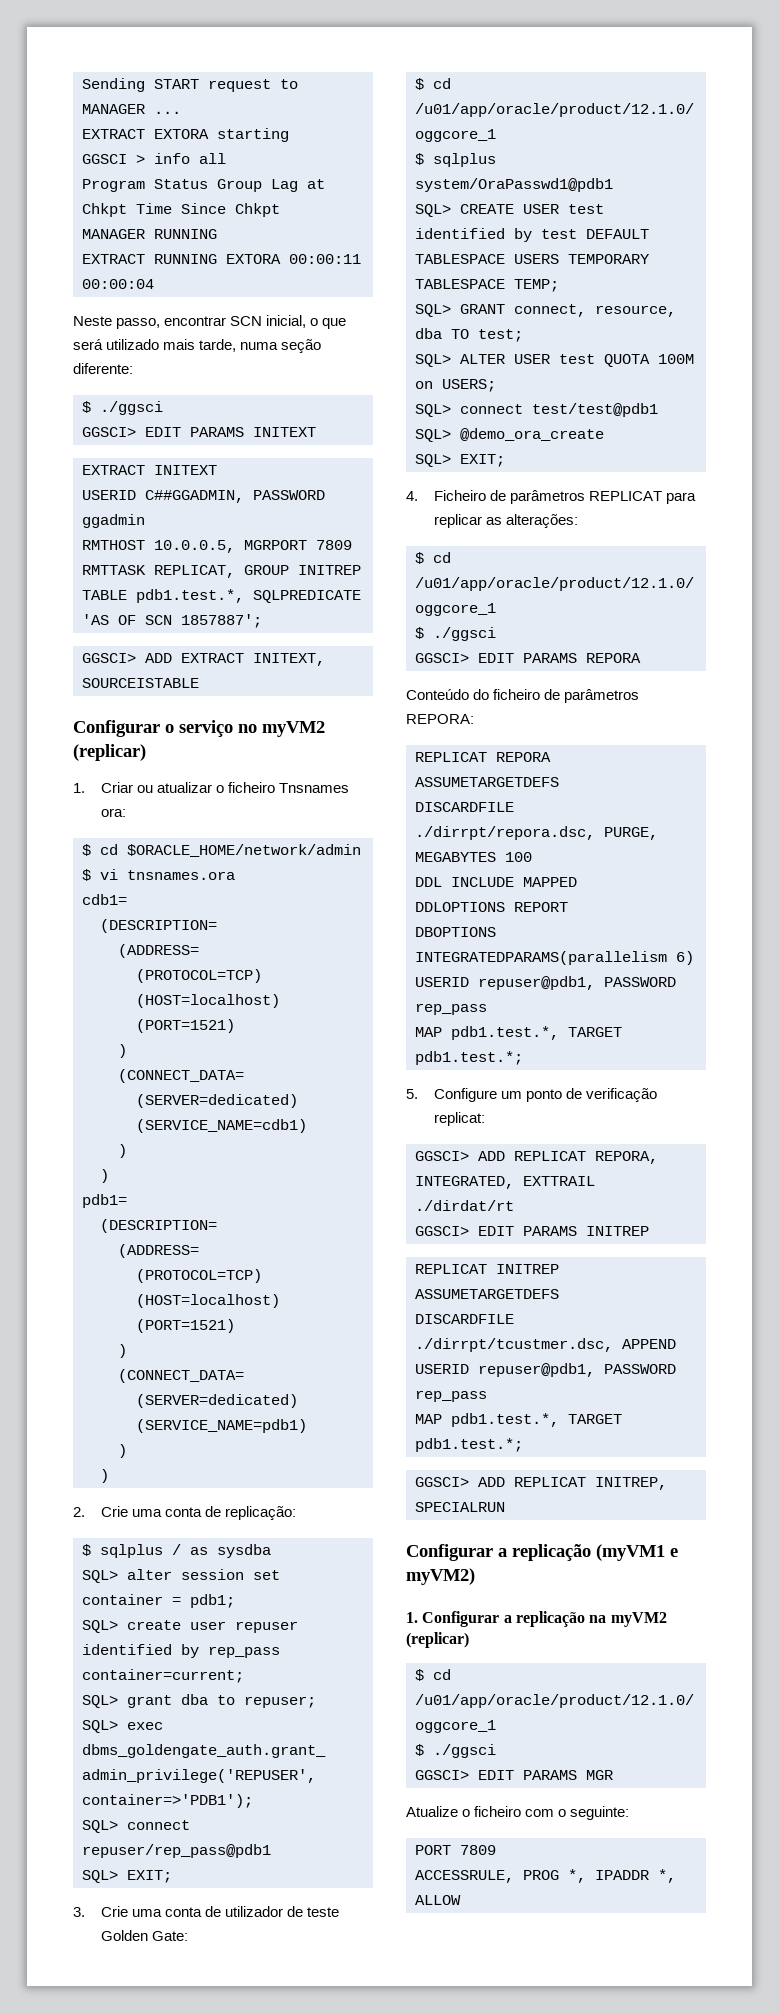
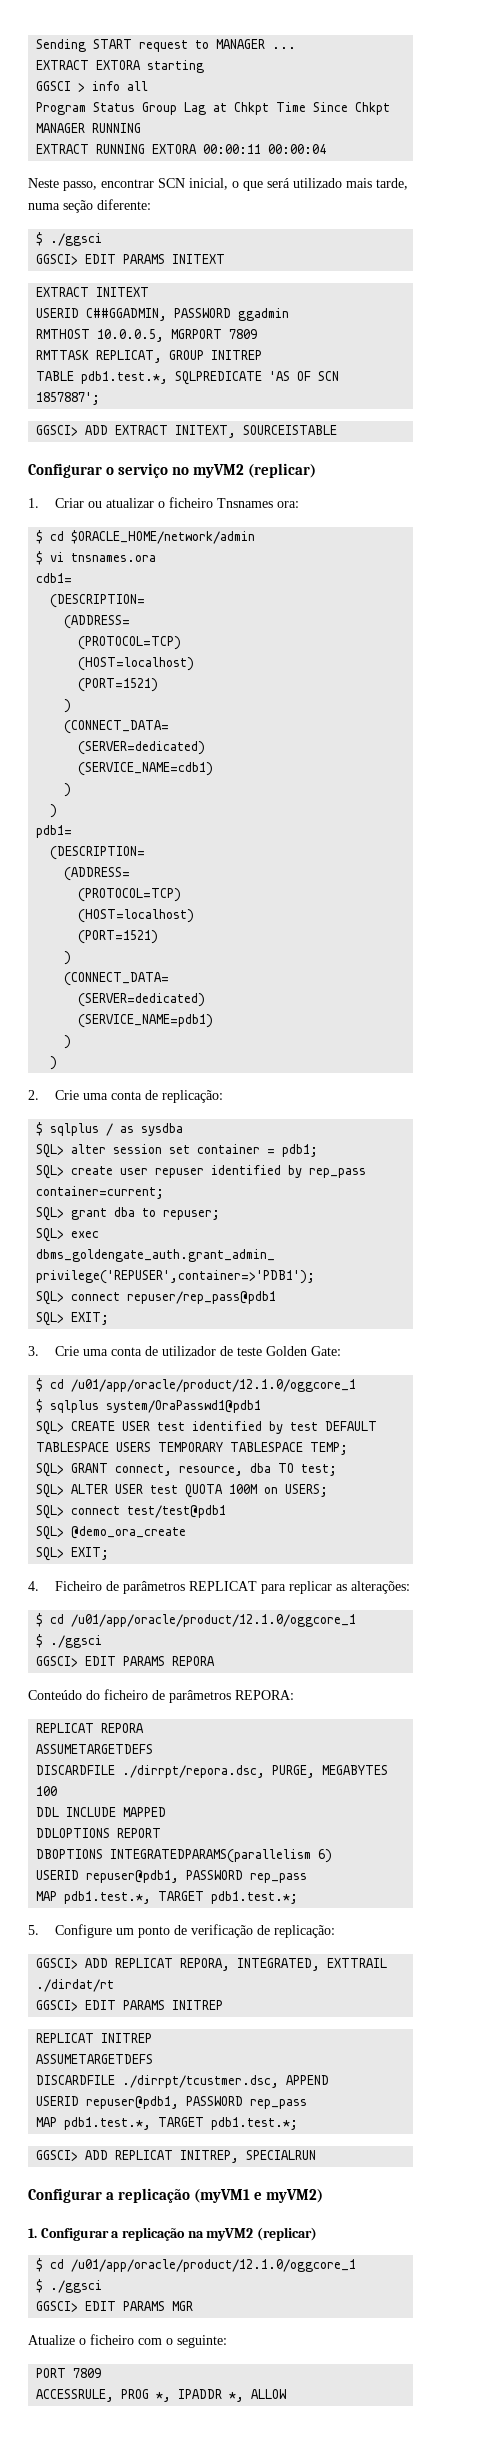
[433,1112,485,1126] replicat: -> [256,1925,335,1938] de replicação:

